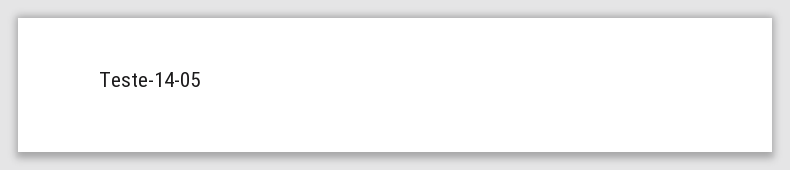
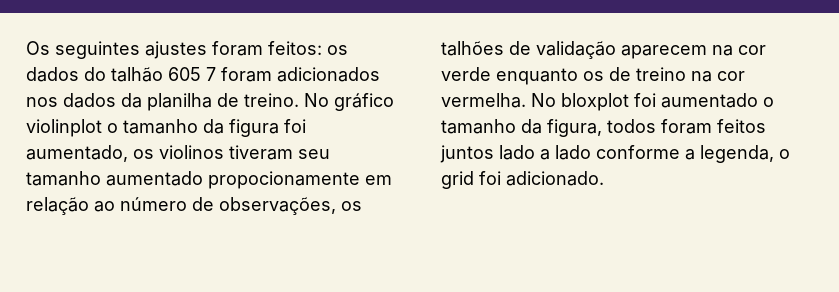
[99,72,200,87] Teste-14-05 -> [26,41,348,59] [26,67,380,82] [26,93,394,111] [26,119,306,137] [26,145,330,162] [26,171,392,189] [26,197,362,215] [441,41,766,59] [441,67,745,85] [441,93,774,111] [441,119,766,137] [440,145,790,163] [441,171,604,189] Os seguintes ajustes foram feitos: os dados do talhão 605 7 foram adicionados nos dados da planilha de treino. No gráfico violinplot o tamanho da figura foi aumentado, os violinos tiveram seu tamanho aumentado propocionamente em relação ao número de observações, os talhões de validação aparecem na cor verde enquanto os de treino na cor vermelha. No bloxplot foi aumentado o tamanho da figura, todos foram feitos juntos lado a lado conforme a legenda, o grid foi adicionado.

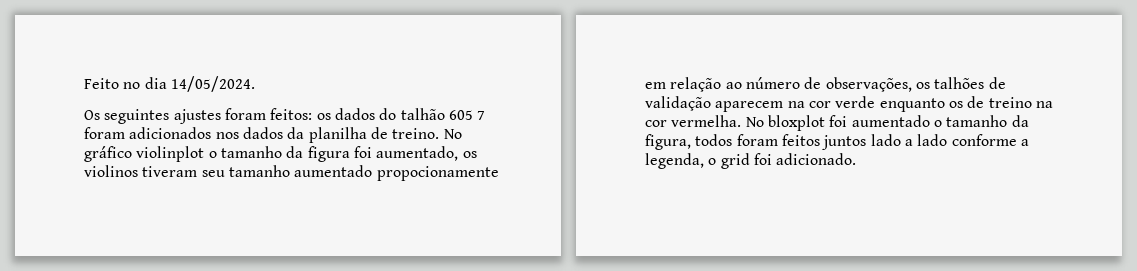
(26, 48) none -> [84,76,255,92] Feito no dia 14/05/2024. //

